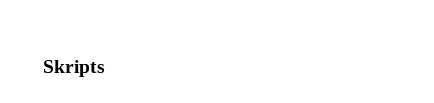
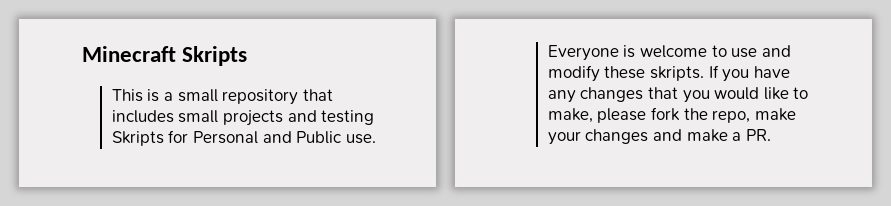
[43,60,105,77] Skripts -> [82,46,248,66] [111,89,333,105] [111,110,375,126] [111,130,376,146] [547,45,791,61] [547,65,790,82] [547,87,809,103] [547,107,796,123] [547,129,771,145] Minecraft Skripts // This is a small repository that includes small projects and testing Skripts for Personal and Public use. Everyone is welcome to use and modify these skripts. If you have any changes that you would like to make, please fork the repo, make your changes and make a PR.

